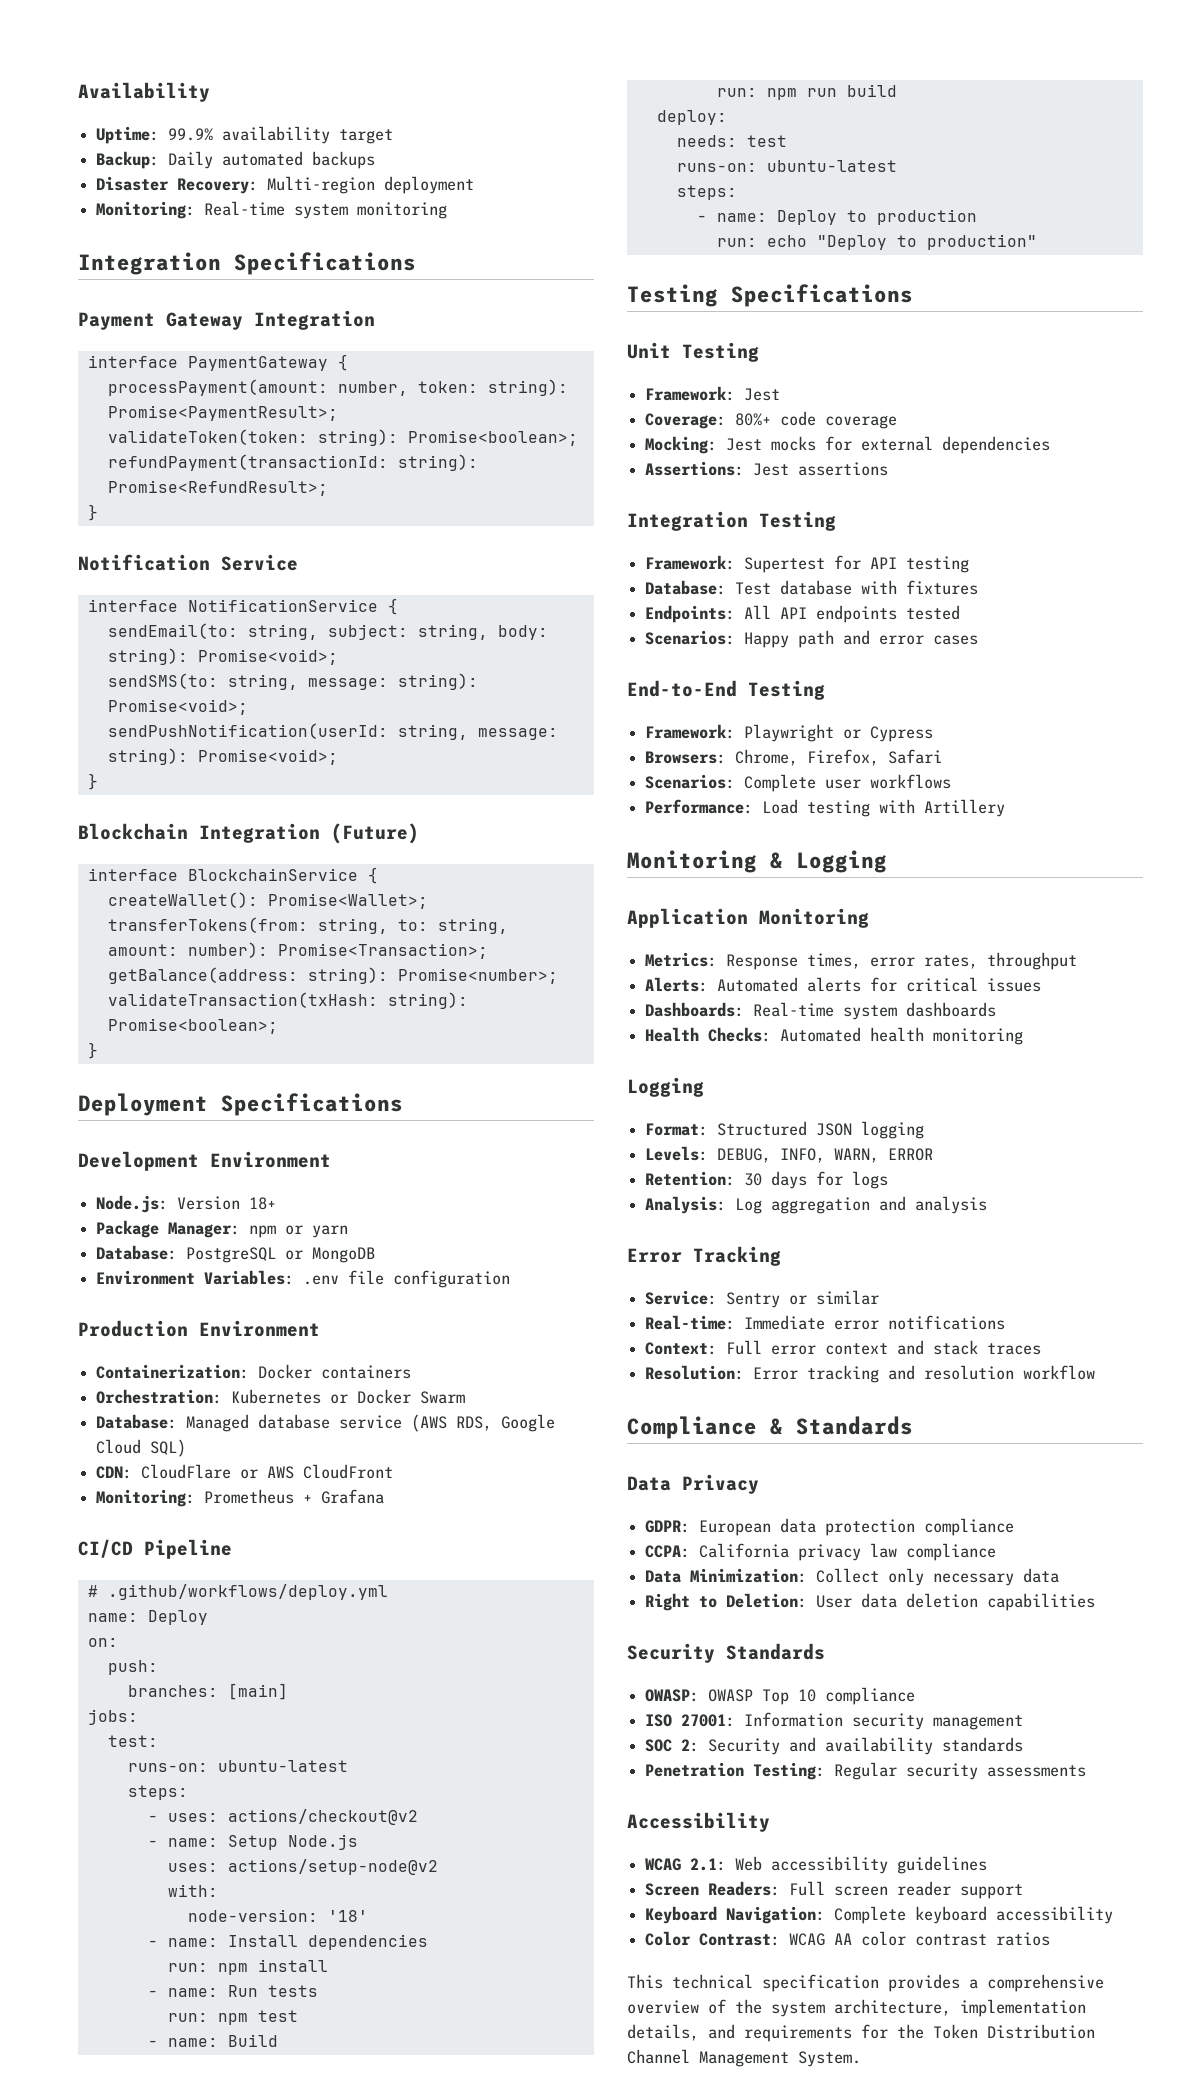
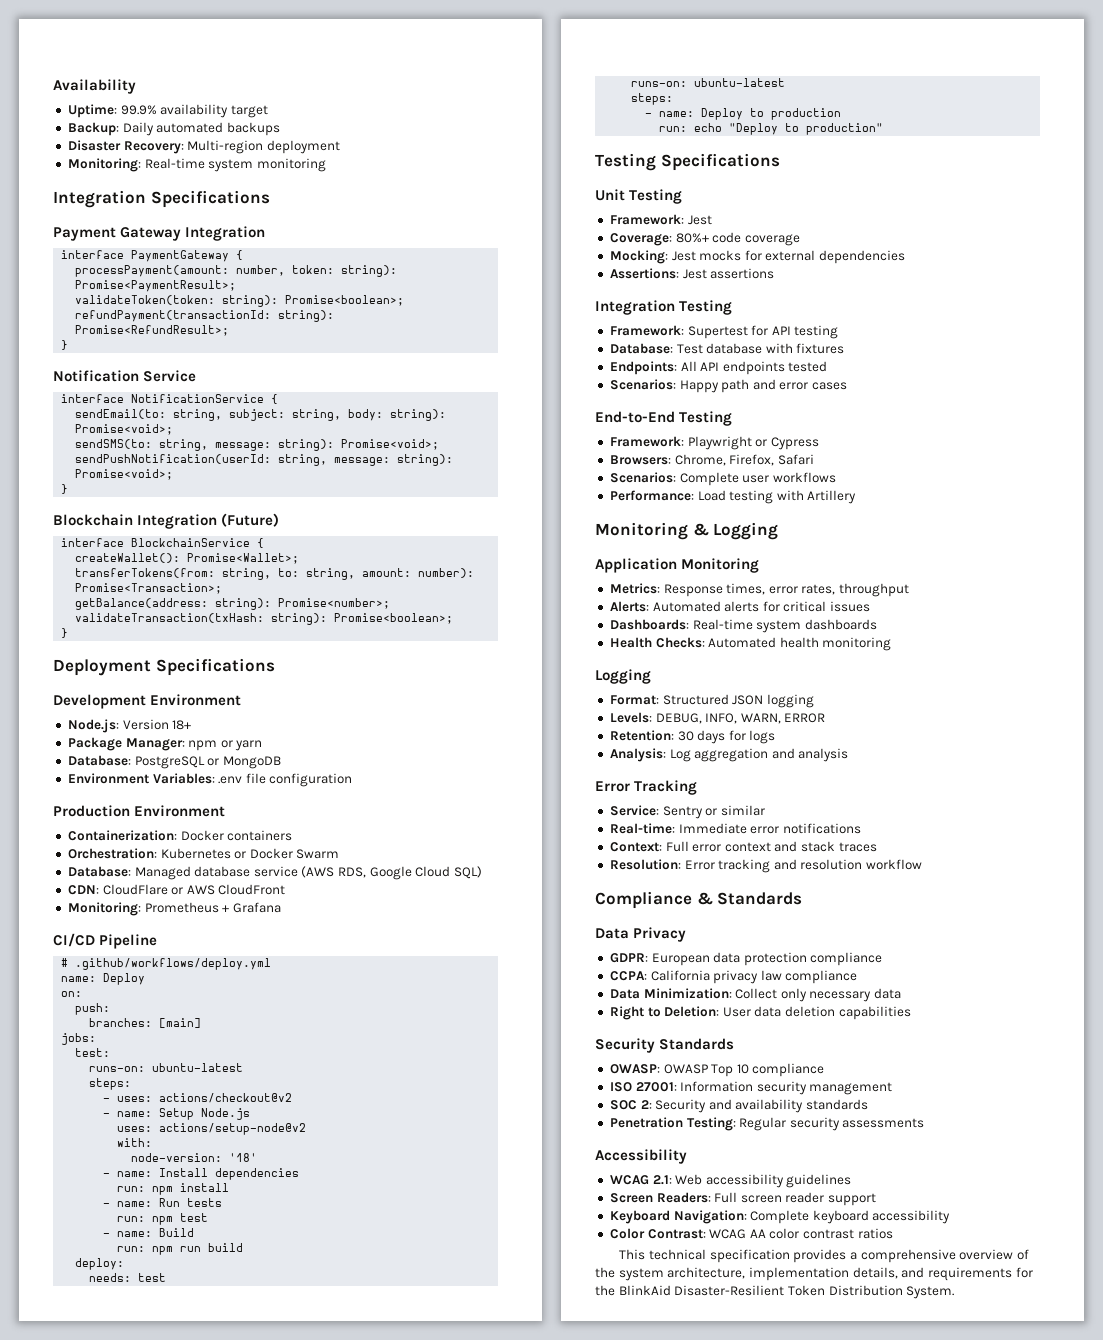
[933,2024,1095,2039] [627,2049,789,2067] Token Distribution Channel Management -> [618,1285,903,1296] BlinkAid Disaster-Resilient Token Distribution

